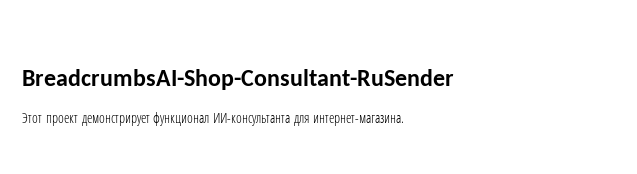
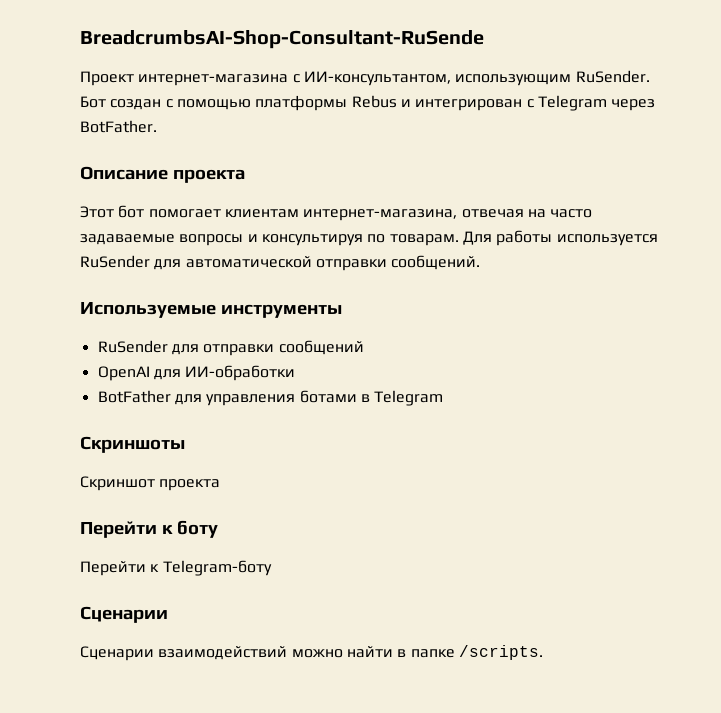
[22,69,454,90] [22,112,404,126] BreadcrumbsAI-Shop-Consultant-RuSender // Этот проект демонстрирует функционал ИИ-консультанта для интернет-магазина. -> [80,30,484,49] [80,70,650,86] [80,95,656,111] [80,120,157,133] [80,166,245,183] [80,205,593,221] [80,230,658,246] [80,255,481,271] [80,302,342,318] [97,340,364,356] [97,365,296,381] [97,390,444,406] [80,436,185,453] [80,476,221,491] [80,520,218,538] [80,560,272,576] [80,606,168,623] [80,645,543,661] BreadcrumbsAI-Shop-Consultant-RuSende // Проект интернет-магазина с ИИ-консультантом, использующим RuSender. Бот создан с помощью платформы Rebus и интегрирован с Telegram через BotFather. // Описание проекта // Этот бот помогает клиентам интернет-магазина, отвечая на часто задаваемые вопросы и консультируя по товарам. Для работы используется RuSender для автоматической отправки сообщений. // Используемые инструменты // RuSender для отправки сообщений // OpenAI для ИИ-обработки // BotFather для управления ботами в Telegram // Скриншоты // Скриншот проекта // Перейти к боту // Перейти к Telegram-боту // Сценарии // Сценарии взаимодействий можно найти в папке /scripts.

